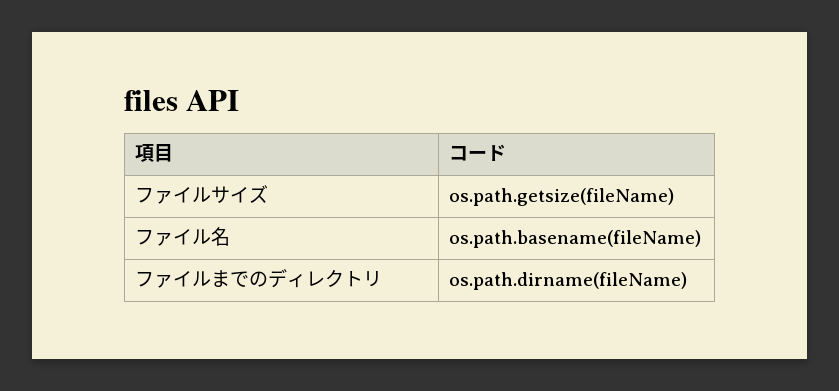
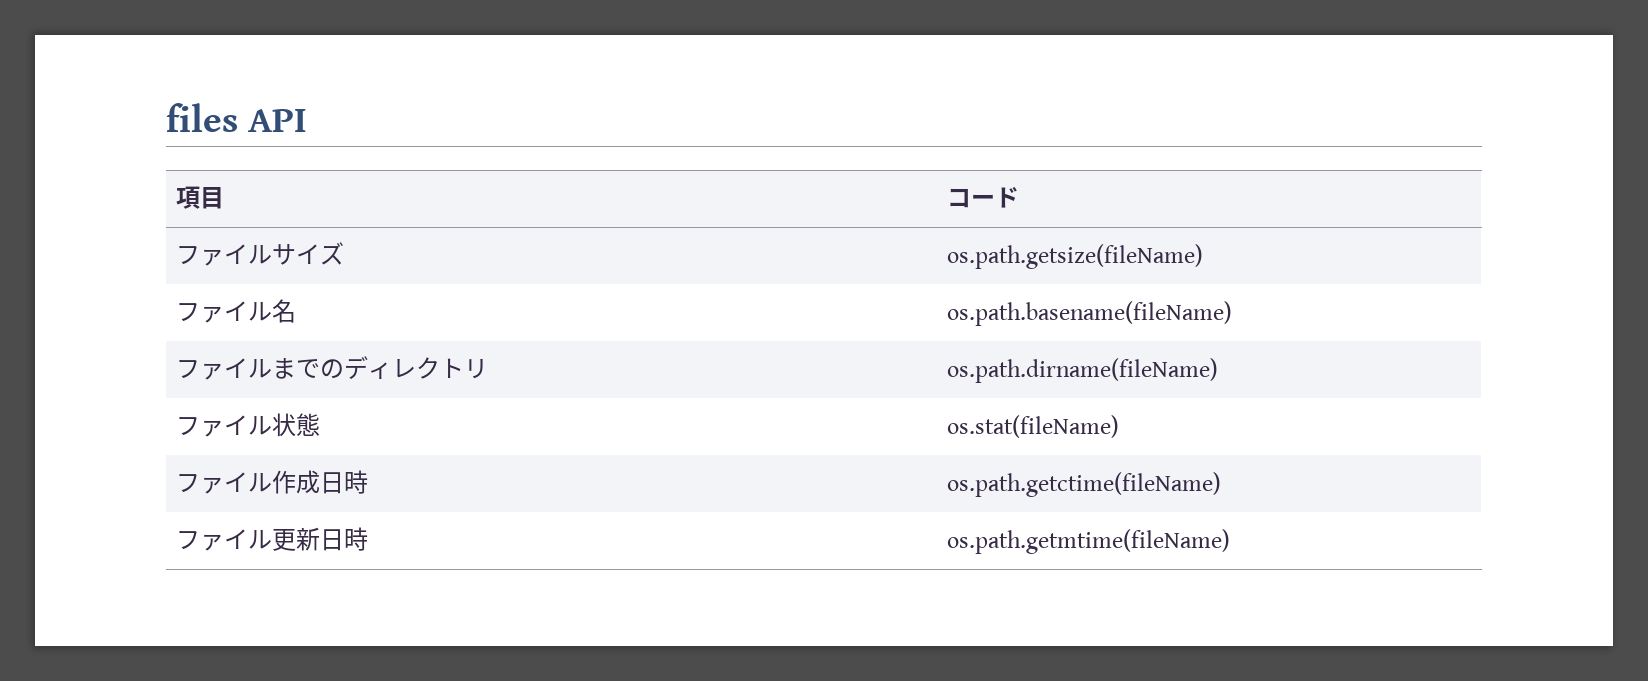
(688, 281) none -> [175,413,320,437] [946,415,1119,438] [175,470,368,494] [946,472,1221,497] [175,527,368,551] [946,529,1230,554] // ファイル状態 | os.stat(fileName) // ファイル作成日時 | os.path.getctime(fileName) // ファイル更新日時 | os.path.getmtime(fileName)

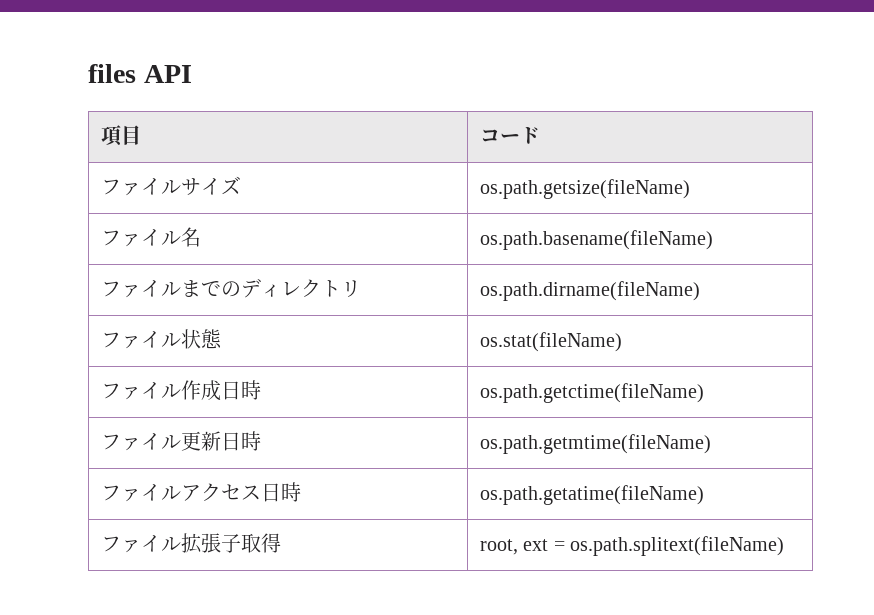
(1230, 541) none -> [100,482,301,502] [479,485,704,505] [100,533,281,554] [479,536,785,556] // ファイルアクセス日時 | os.path.getatime(fileName) // ファイル拡張子取得 | root, ext = os.path.splitext(fileName)

